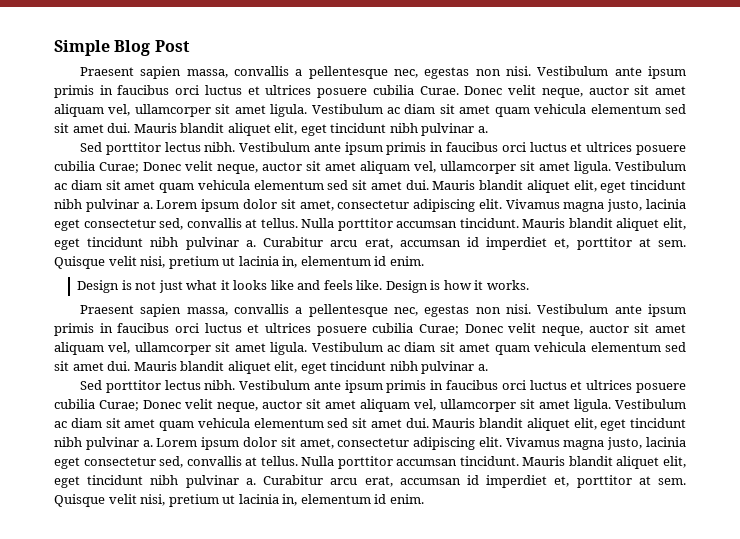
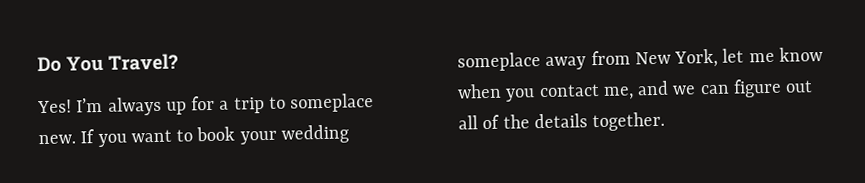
[54,40,190,56] [79,66,686,79] [54,85,687,98] [54,104,687,117] [54,123,488,136] [79,142,686,155] [54,161,686,174] [54,180,686,193] [54,199,686,212] [54,218,687,231] [54,237,686,250] [54,256,424,269] [77,280,529,293] [79,304,686,317] [54,323,686,336] [54,342,687,355] [54,361,488,374] [79,380,686,393] [54,399,686,412] [54,418,686,431] [54,437,686,450] [54,456,687,469] [54,475,686,488] [54,494,424,507] Simple Blog Post // Praesent sapien massa, convallis a pellentesque nec, egestas non nisi. Vestibulum ante ipsum primis in faucibus orci luctus et ultrices posuere cubilia Curae. Donec velit neque, auctor sit amet aliquam vel, ullamcorper sit amet ligula. Vestibulum ac diam sit amet quam vehicula elementum sed sit amet dui. Mauris blandit aliquet elit, eget tincidunt nibh pulvinar a. // Sed porttitor lectus nibh. Vestibulum ante ipsum primis in faucibus orci luctus et ultrices posuere cubilia Curae; Donec velit neque, auctor sit amet aliquam vel, ullamcorper sit amet ligula. Vestibulum ac diam sit amet quam vehicula elementum sed sit amet dui. Mauris blandit aliquet elit, eget tincidunt nibh pulvinar a. Lorem ipsum dolor sit amet, consectetur adipiscing elit. Vivamus magna justo, lacinia eget consectetur sed, convallis at tellus. Nulla porttitor accumsan tincidunt. Mauris blandit aliquet elit, eget tincidunt nibh pulvinar a. Curabitur arcu erat, accumsan id imperdiet et, porttitor at sem. Quisque velit nisi, pretium ut lacinia in, elementum id enim. // Design is not just what it looks like and feels like. Design is how it works. // Praesent sapien massa, convallis a pellentesque nec, egestas non nisi. Vestibulum ante ipsum primis in faucibus orci luctus et ultrices posuere cubilia Curae; Donec velit neque, auctor sit amet aliquam vel, ullamcorper sit amet ligula. Vestibulum ac diam sit amet quam vehicula elementum sed sit amet dui. Mauris blandit aliquet elit, eget tincidunt nibh pulvinar a. // Sed porttitor lectus nibh. Vestibulum ante ipsum primis in faucibus orci luctus et ultrices posuere cubilia Curae; Donec velit neque, auctor sit amet aliquam vel, ullamcorper sit amet ligula. Vestibulum ac diam sit amet quam vehicula elementum sed sit amet dui. Mauris blandit aliquet elit, eget tincidunt nibh pulvinar a. Lorem ipsum dolor sit amet, consectetur adipiscing elit. Vivamus magna justo, lacinia eget consectetur sed, convallis at tellus. Nulla porttitor accumsan tincidunt. Mauris blandit aliquet elit, eget tincidunt nibh pulvinar a. Curabitur arcu erat, accumsan id imperdiet et, porttitor at sem. Quisque velit nisi, pretium ut lacinia in, elementum id enim. -> [37,53,180,73] [37,93,375,116] [38,124,349,148] [457,46,823,72] [457,78,814,102] [458,111,666,132] Do You Travel? // Yes! I’m always up for a trip to someplace new. If you want to book your wedding someplace away from New York, let me know when you contact me, and we can figure out all of the details together.

